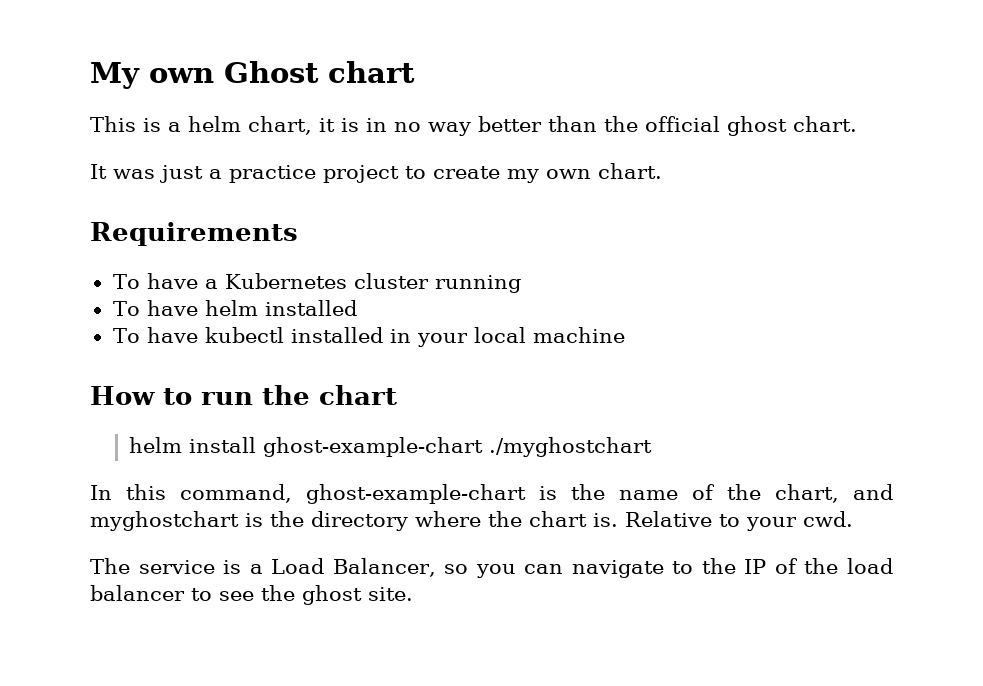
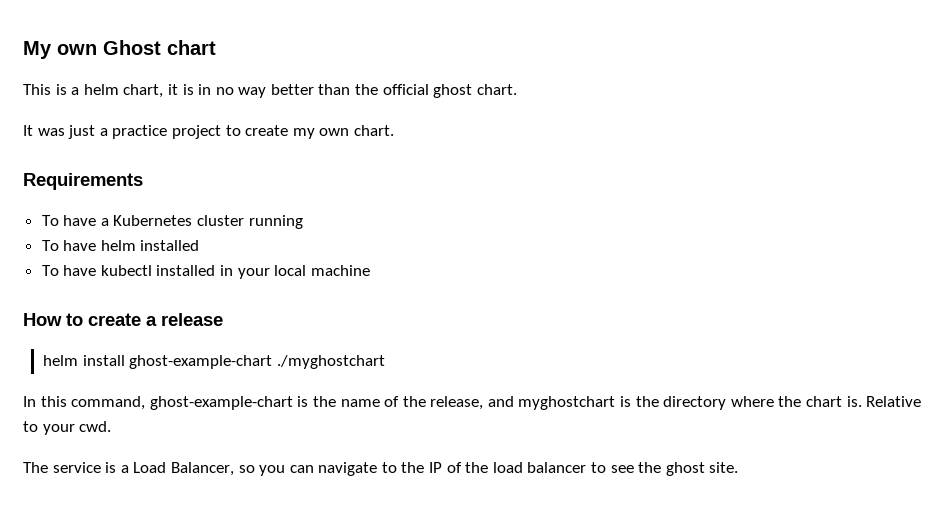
[201,385,397,405] run the chart -> [88,313,223,326] create a release
[775,484,839,503] chart, -> [430,396,484,410] release,

